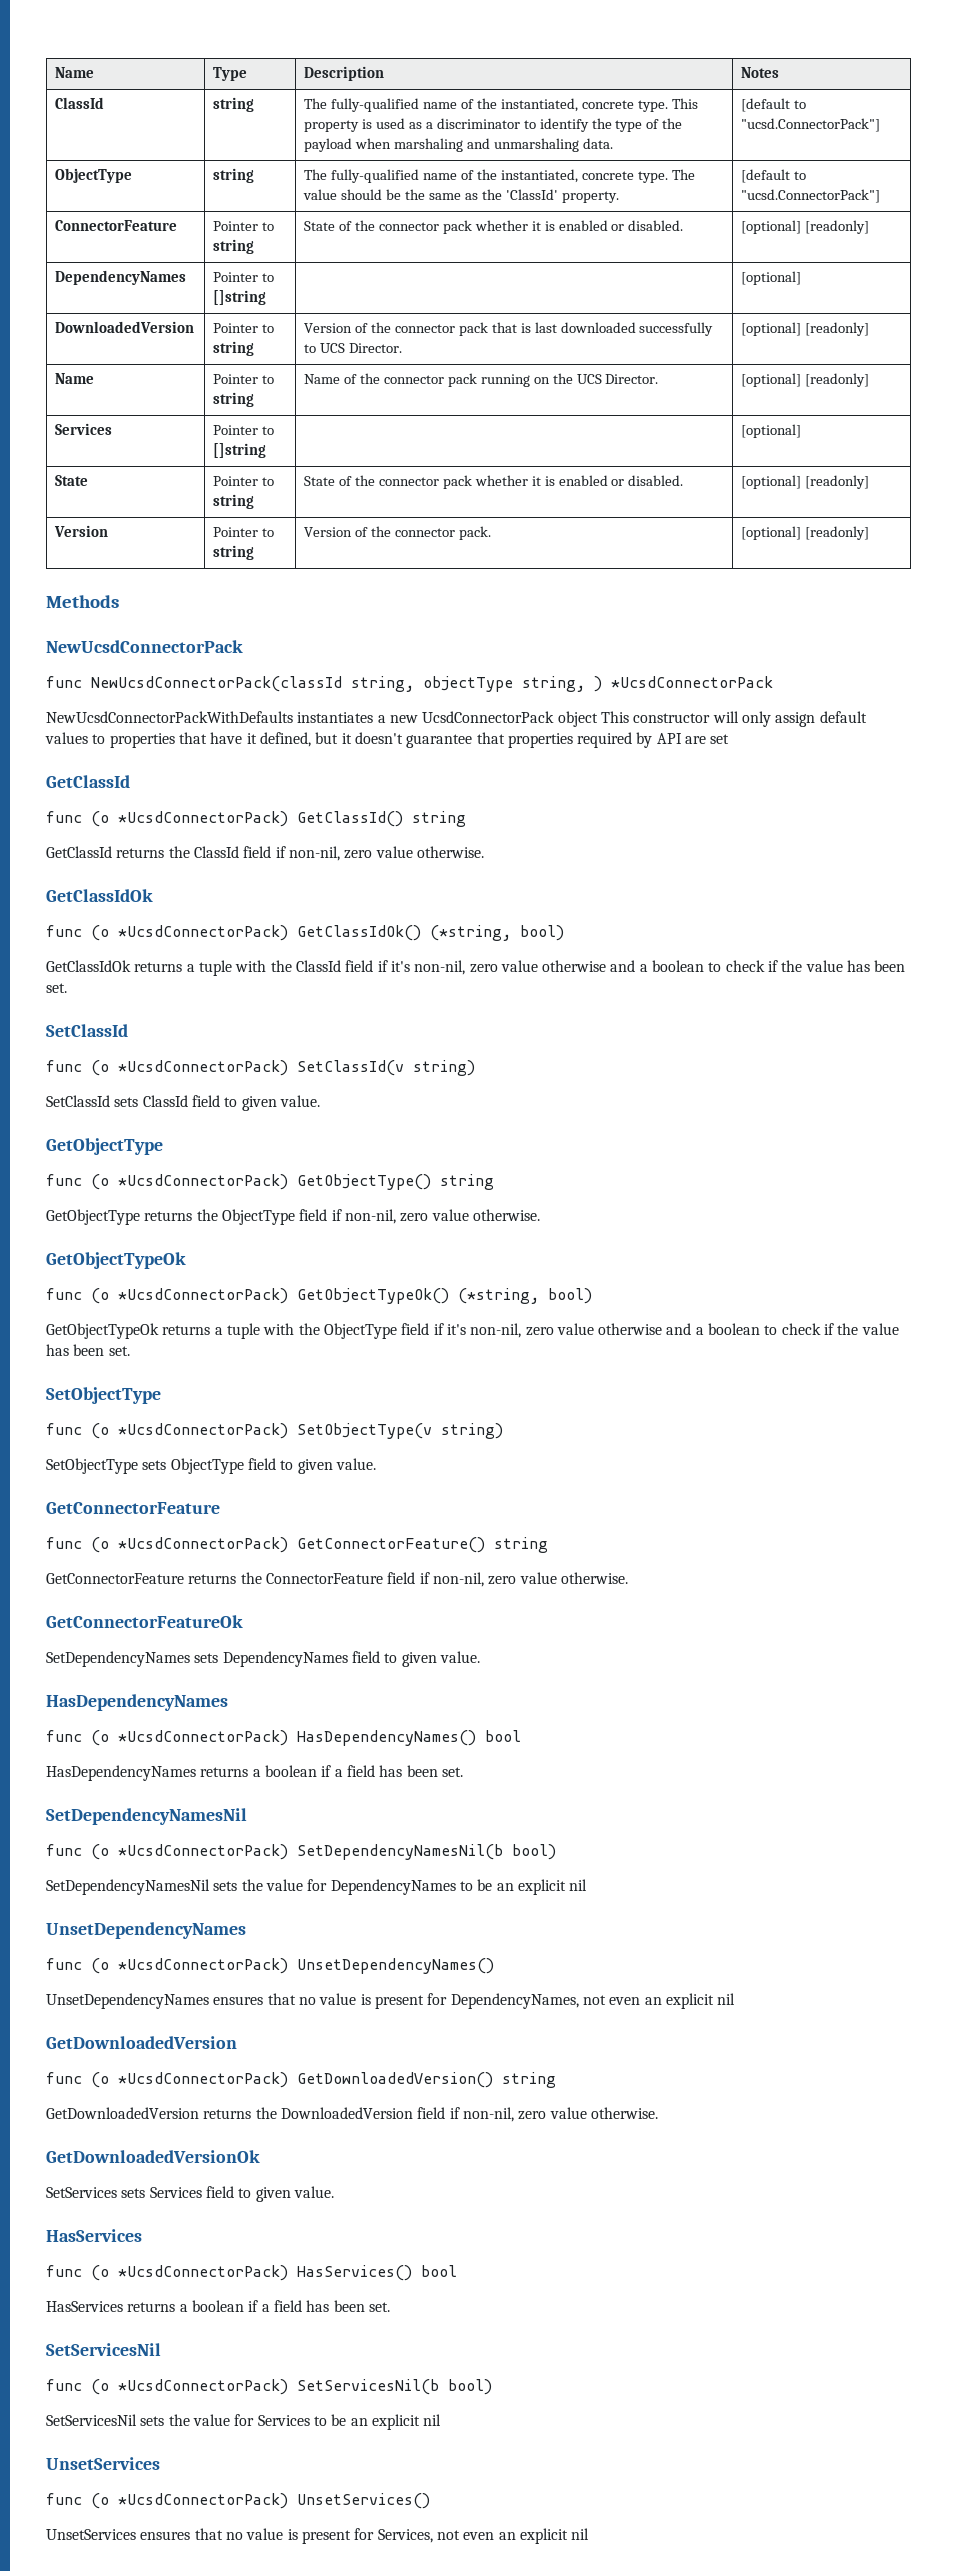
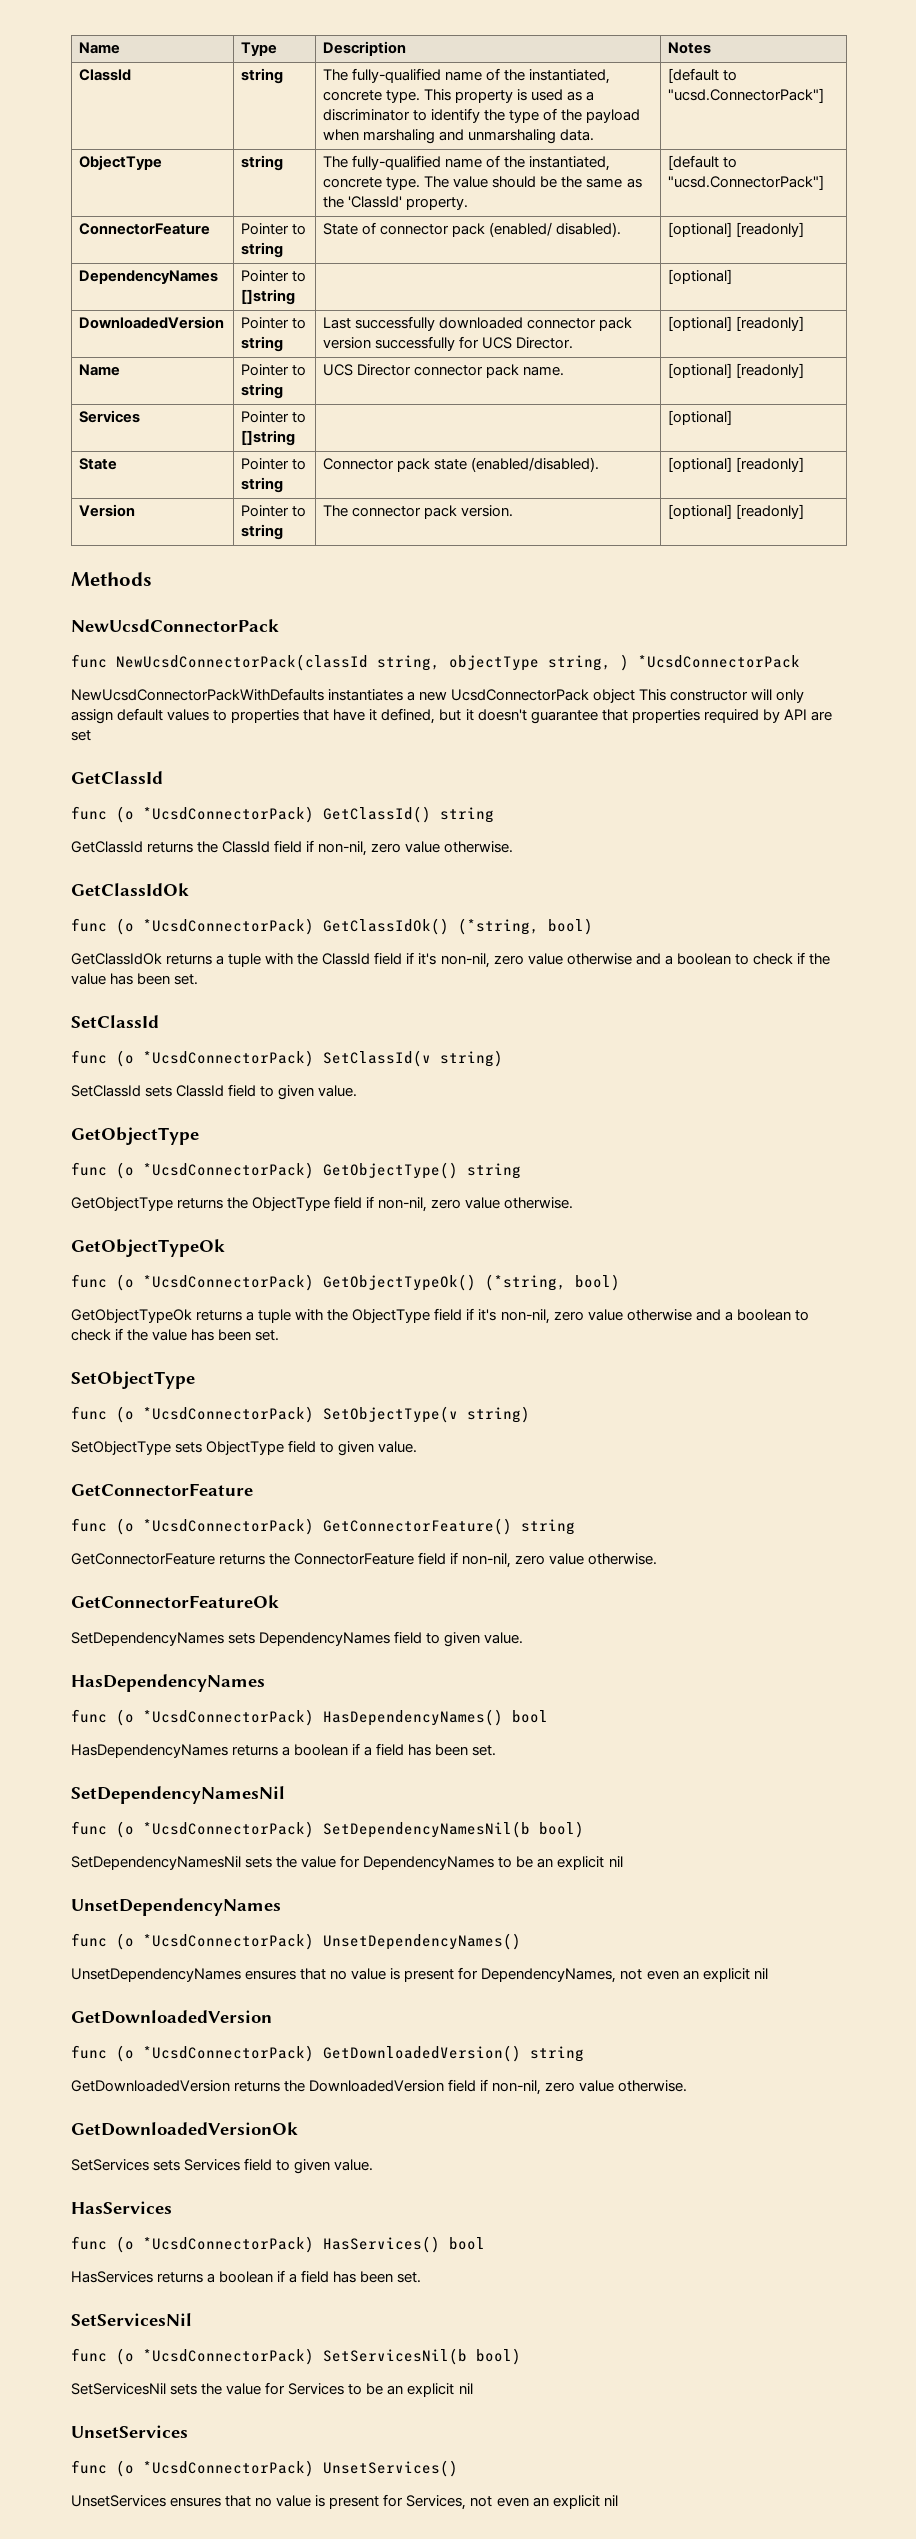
[355,220,684,234] the connector pack whether it is enabled or disabled. -> [380,222,622,237] connector pack (enabled/ disabled).
[304,322,714,336] [304,344,317,353] Version of the connector pack that is last downloaded successfully to -> [323,316,633,331] [323,336,480,351] Last successfully downloaded connector pack version successfully for
[304,373,659,387] Name of the connector pack running on the UCS Director. -> [323,364,565,378] UCS Director connector pack name.
[304,475,684,489] State of the connector pack whether it is enabled or disabled. -> [323,457,600,472] Connector pack state (enabled/disabled).
[304,526,491,540] Version of the connector pack. -> [323,505,514,519] The connector pack version.

